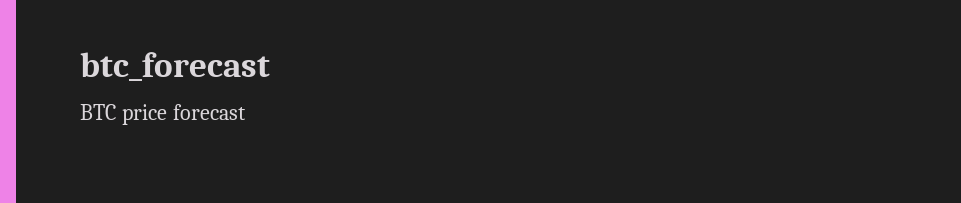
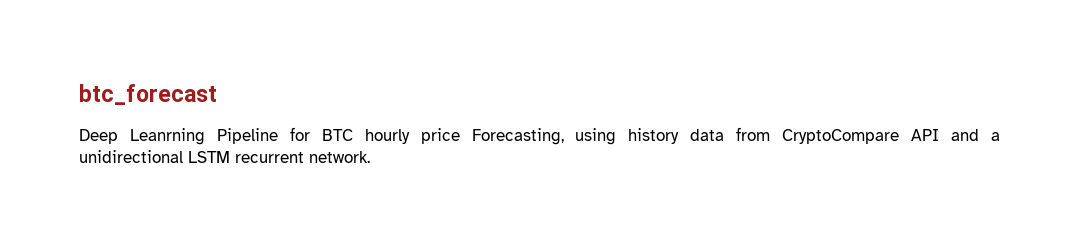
[80,104,246,125] BTC price forecast -> [79,127,1000,145] [79,150,370,163] Deep Leanrning Pipeline for BTC hourly price Forecasting, using history data from CryptoCompare API and a unidirectional LSTM recurrent network.

